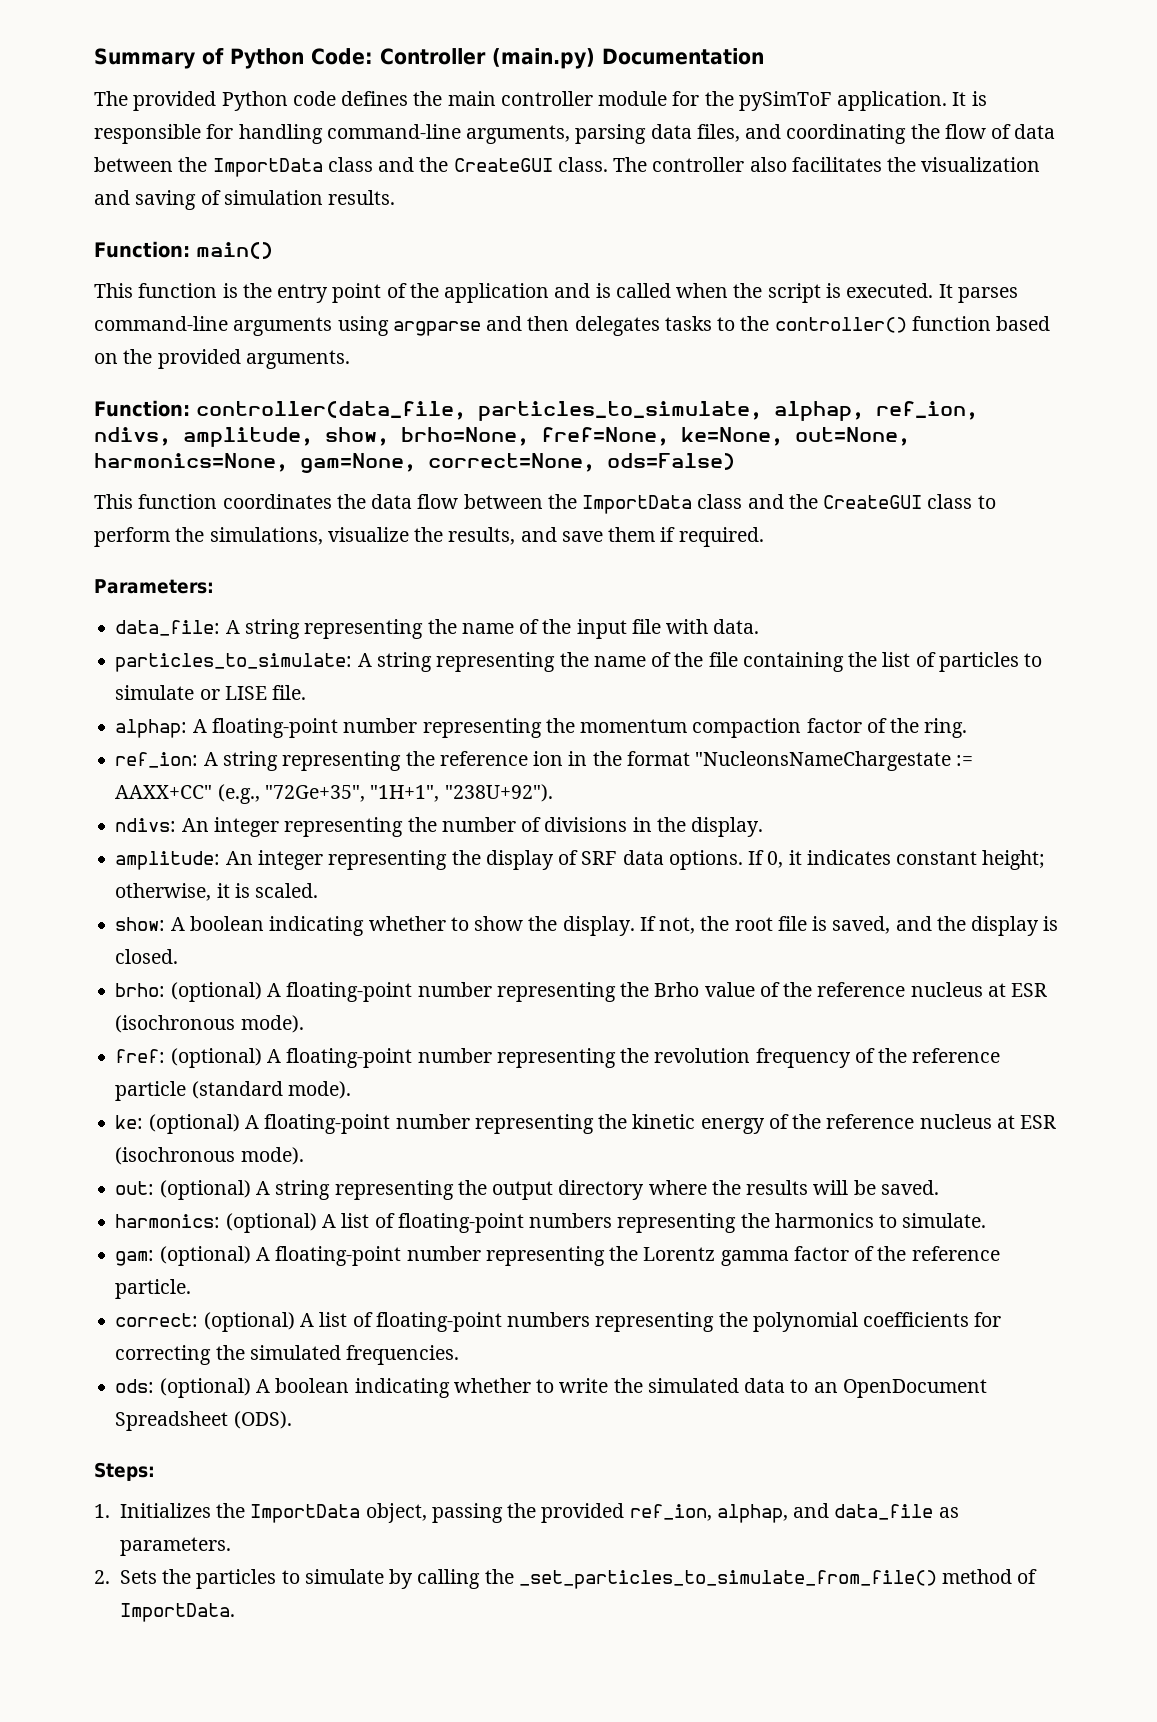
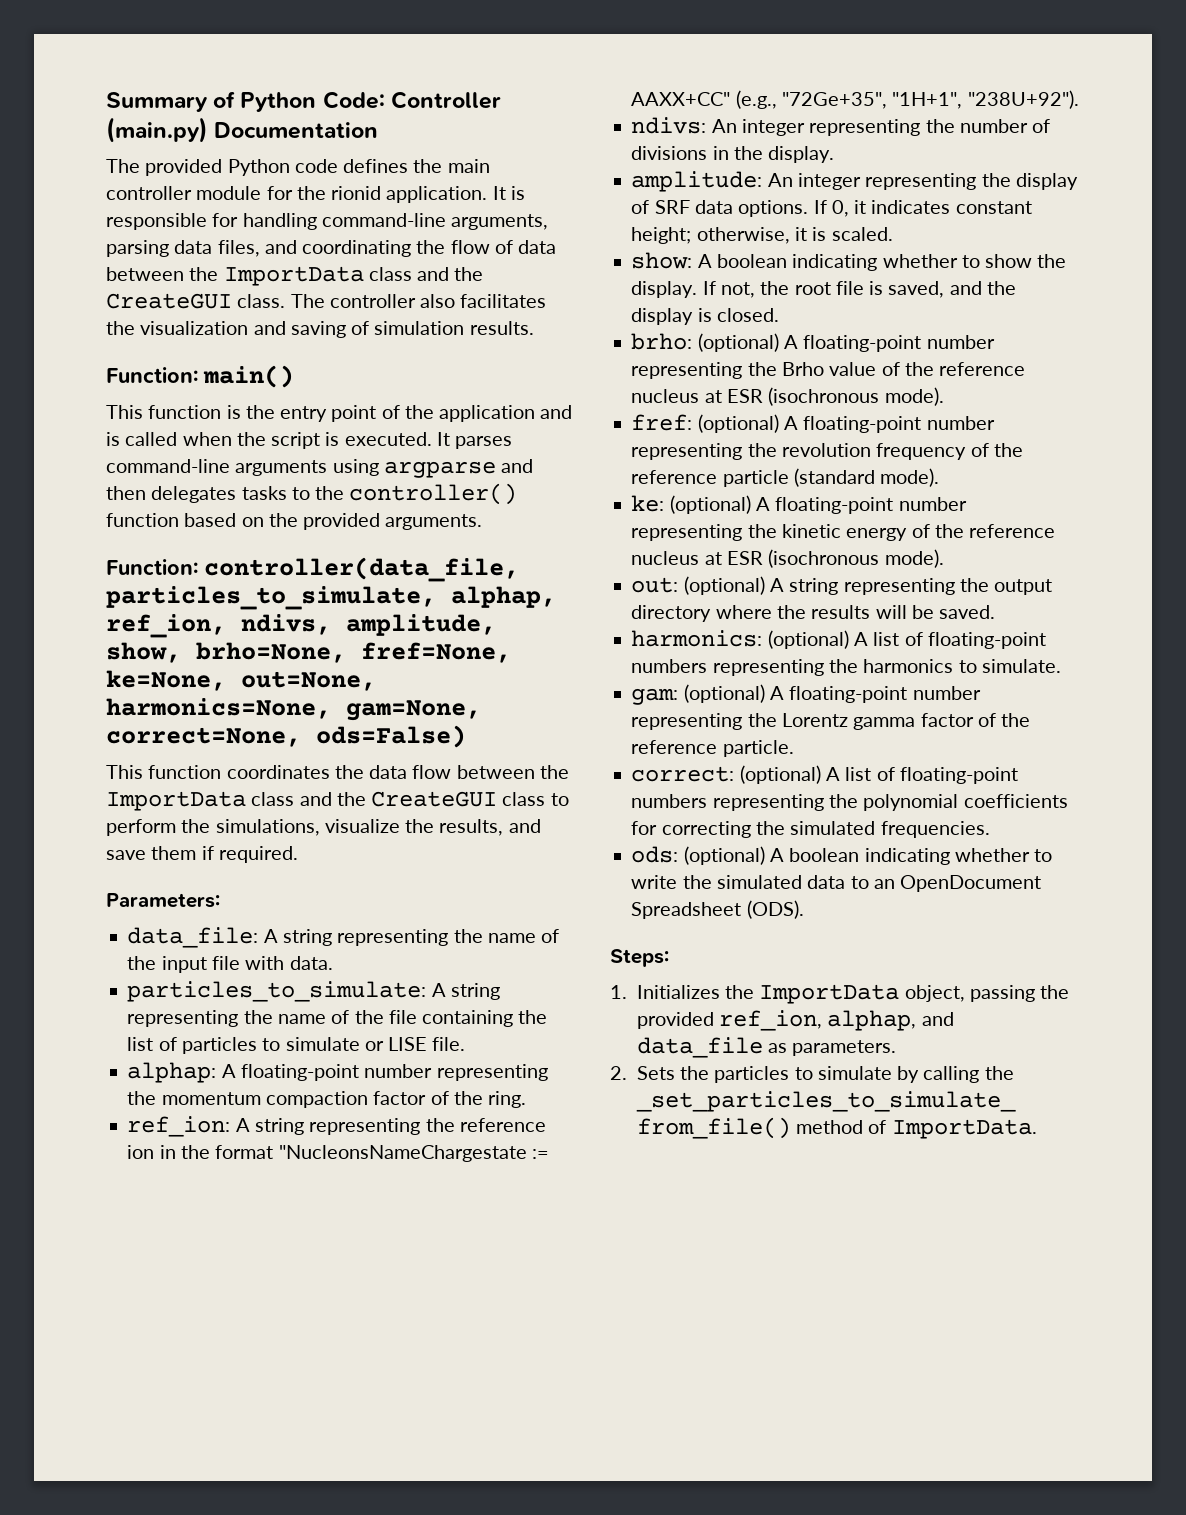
[738,91,832,111] pySimToF -> [331,186,382,200] rionid

